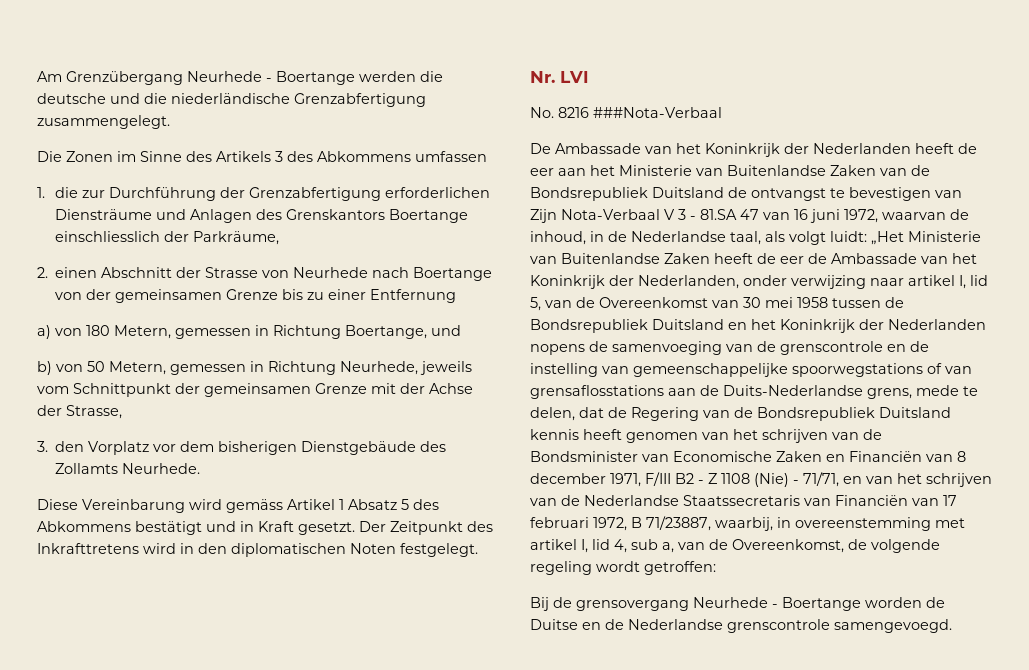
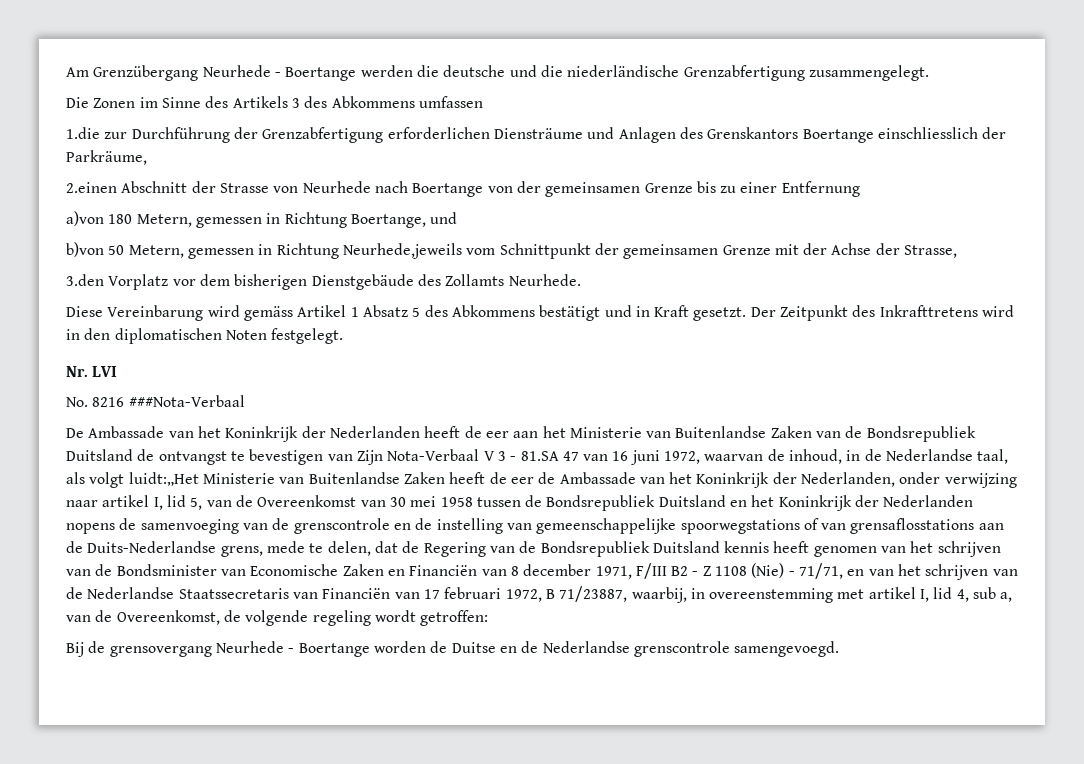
[37,187,79,198] 1. die -> [66,127,100,139] 1.die
[37,267,98,278] 2. einen -> [66,182,117,193] 2.einen
[37,325,82,339] a) von -> [66,211,104,226] a)von
[37,361,83,375] b) von -> [66,242,104,257] b)von
[340,361,472,375] Neurhede, jeweils -> [342,243,462,259] Neurhede,jeweils
[37,441,85,452] 3. den -> [66,274,104,286] 3.den
[830,231,904,245] luidt: „Het -> [128,472,199,486] luidt:„Het

